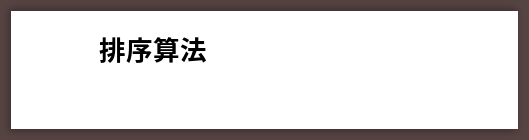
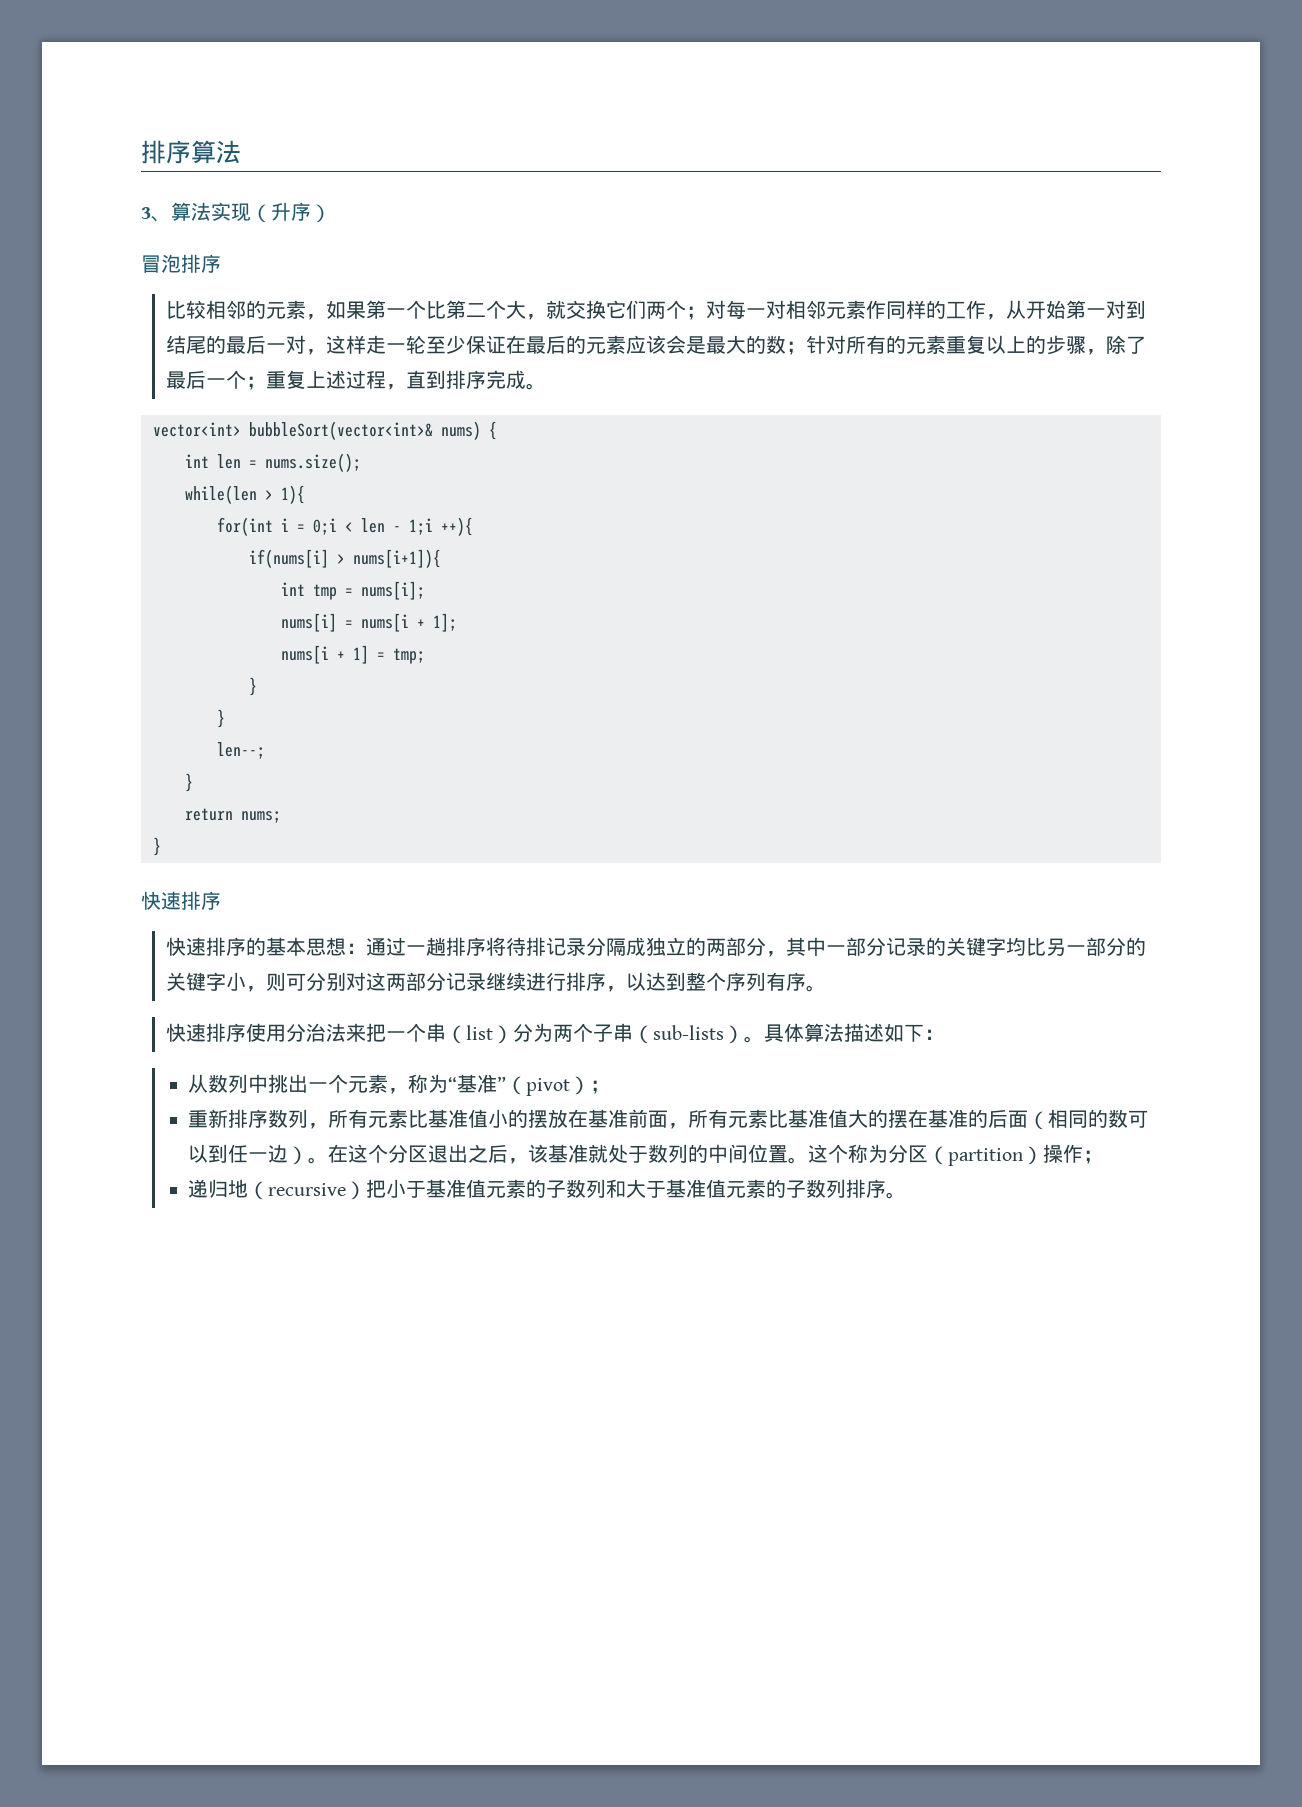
(207, 50) none -> [141,202,331,223] [141,254,221,273] [165,300,1146,320] [165,335,1146,355] [165,370,546,390] [153,421,497,440] [185,453,361,472] [185,485,305,504] [217,517,473,536] [249,549,441,568] [281,581,425,600] [281,613,457,632] [281,645,425,664] [249,677,257,696] [217,709,225,728] [217,742,265,759] [185,773,193,792] [185,808,281,823] [153,837,161,856] [141,891,221,910] [165,937,1146,957] [165,972,826,992] [165,1023,944,1044] [187,1074,610,1096] [187,1109,1148,1130] [187,1144,1103,1166] [187,1179,906,1200] // 3、算法实现（升序） // 冒泡排序 // 比较相邻的元素，如果第一个比第二个大，就交换它们两个；对每一对相邻元素作同样的工作，从开始第一对到结尾的最后一对，这样走一轮至少保证在最后的元素应该会是最大的数；针对所有的元素重复以上的步骤，除了最后一个；重复上述过程，直到排序完成。 // vector<int> bubbleSort(vector<int>& nums) { // int len = nums.size(); // while(len > 1){ // for(int i = 0;i < len - 1;i ++){ // if(nums[i] > nums[i+1]){ // int tmp = nums[i]; // nums[i] = nums[i + 1]; // nums[i + 1] = tmp; // } // } // len--; // } // return nums; // } // 快速排序 // 快速排序的基本思想：通过一趟排序将待排记录分隔成独立的两部分，其中一部分记录的关键字均比另一部分的关键字小，则可分别对这两部分记录继续进行排序，以达到整个序列有序。 // 快速排序使用分治法来把一个串（list）分为两个子串（sub-lists）。具体算法描述如下： // 从数列中挑出一个元素，称为“基准”（pivot）； // 重新排序数列，所有元素比基准值小的摆放在基准前面，所有元素比基准值大的摆在基准的后面（相同的数可以到任一边）。在这个分区退出之后，该基准就处于数列的中间位置。这个称为分区（partition）操作； // 递归地（recursive）把小于基准值元素的子数列和大于基准值元素的子数列排序。

